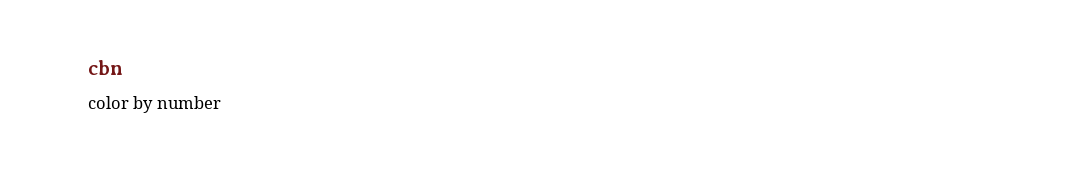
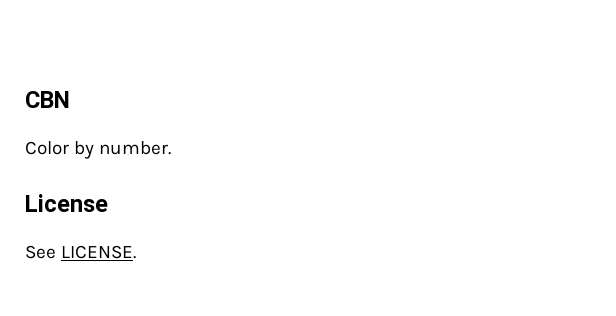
[88,60,123,75] [88,96,221,113] cbn // color by number -> [25,91,70,108] [25,141,172,159] [25,194,108,212] [25,245,137,259] CBN // Color by number. // License // See LICENSE.

